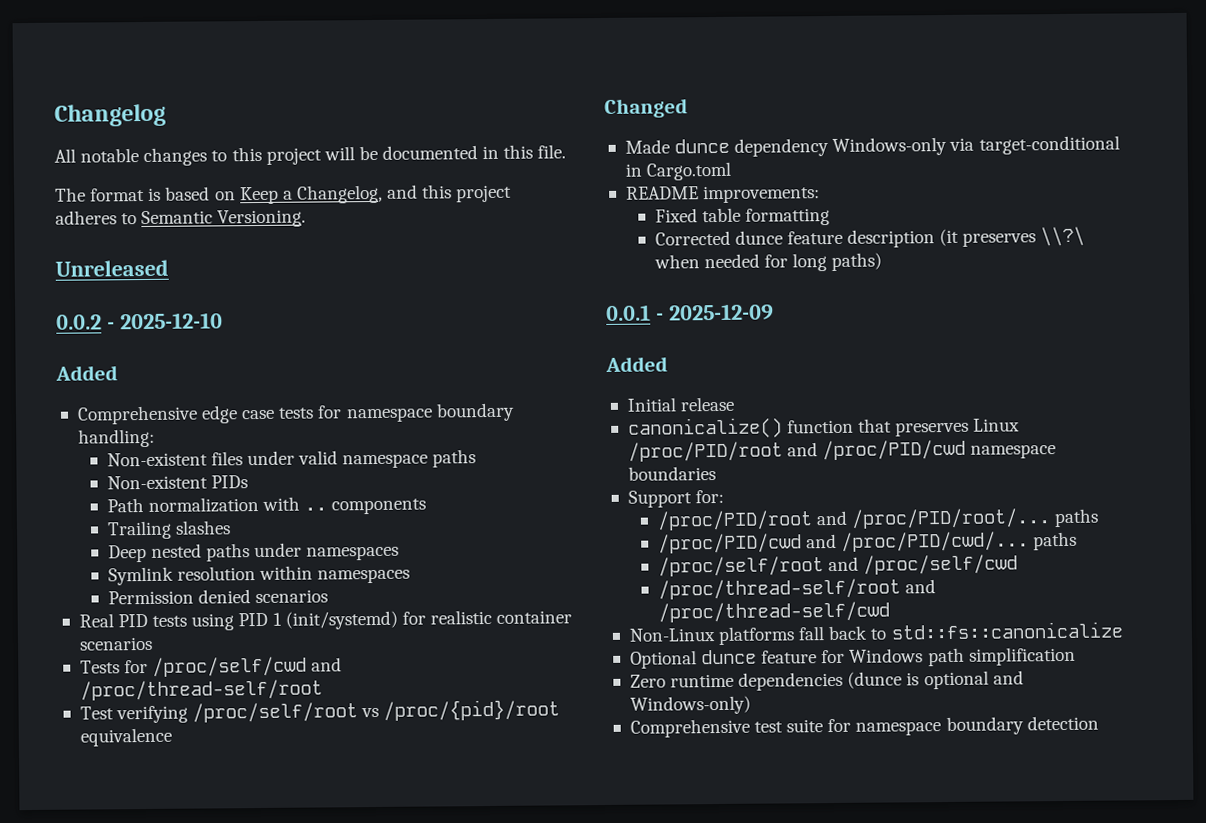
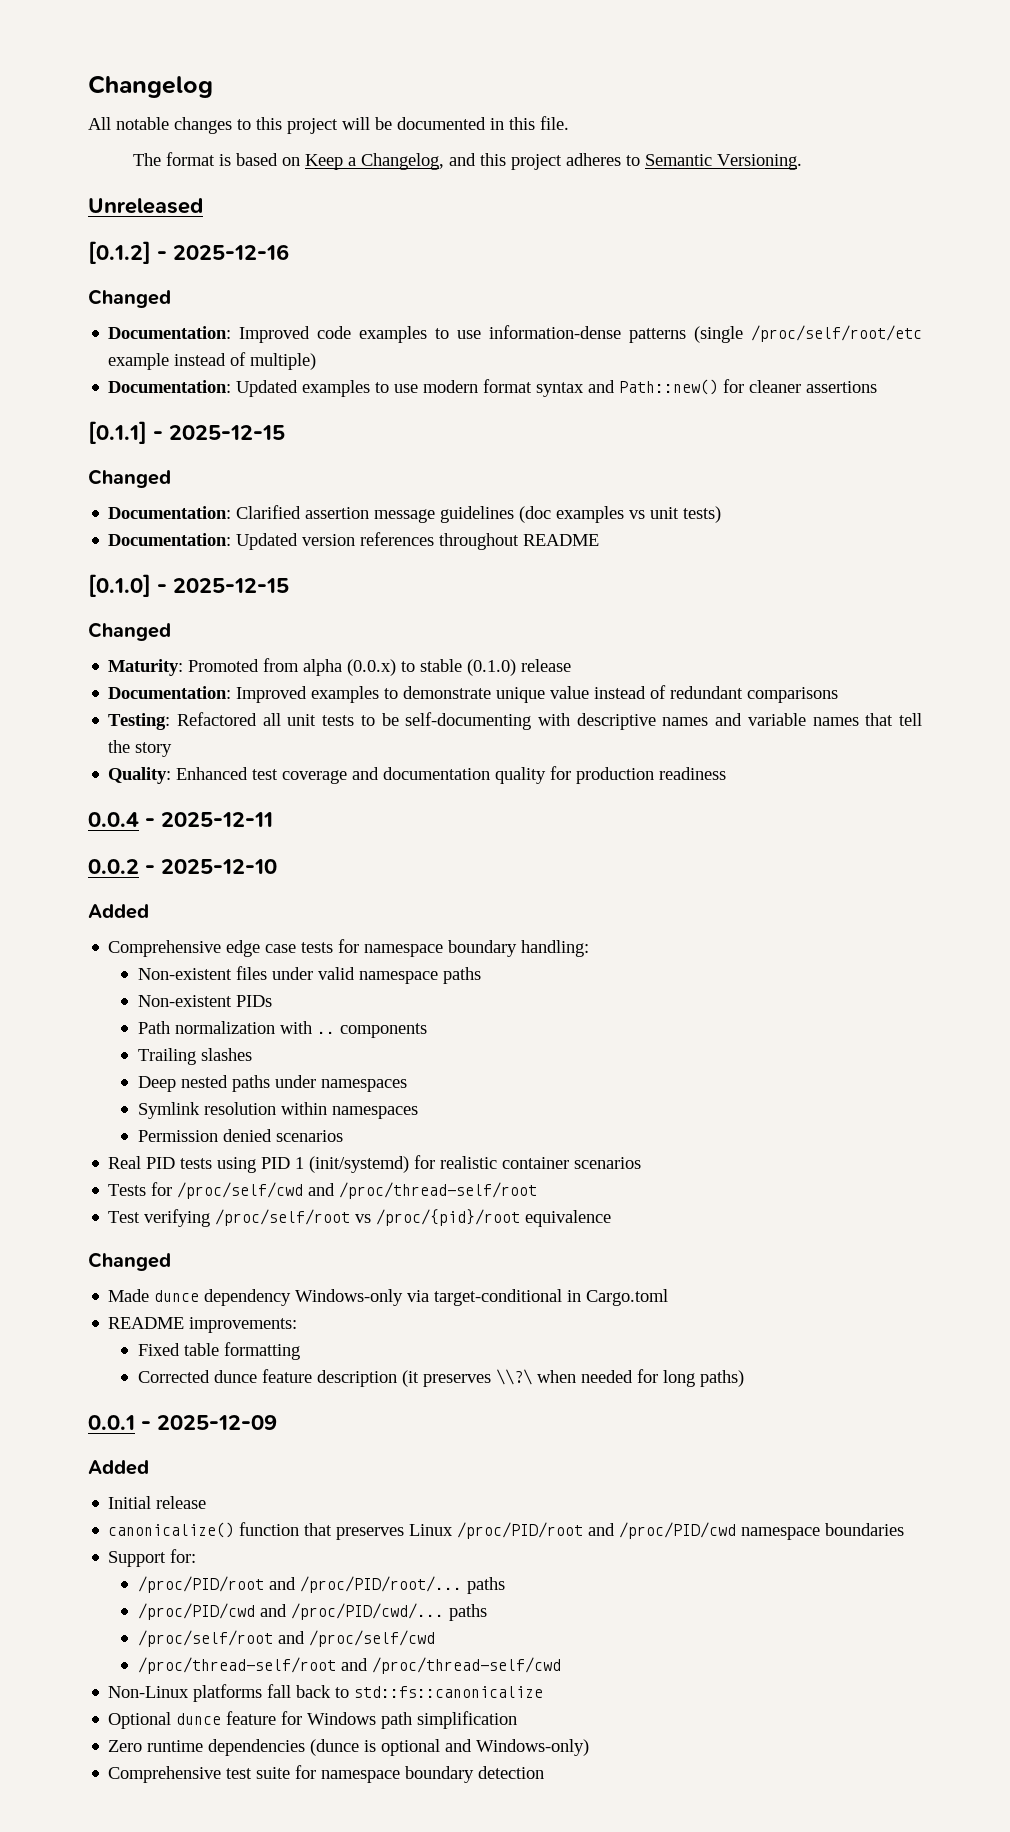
(169, 268) none -> [88,241,289,264] [88,289,171,308] [108,325,922,343] [108,352,317,370] [108,379,878,397] [88,421,285,444] [88,469,171,488] [108,505,722,523] [108,532,600,550] [88,574,289,597] [88,622,171,641] [108,658,572,676] [108,685,839,703] [108,712,923,730] [108,740,173,757] [108,766,727,784] [88,812,273,827] // [0.1.2] - 2025-12-16 // Changed // Documentation: Improved code examples to use information-dense patterns (single /proc/self/root/etc example instead of multiple) // Documentation: Updated examples to use modern format syntax and Path::new() for cleaner assertions // [0.1.1] - 2025-12-15 // Changed // Documentation: Clarified assertion message guidelines (doc examples vs unit tests) // Documentation: Updated version references throughout README // [0.1.0] - 2025-12-15 // Changed // Maturity: Promoted from alpha (0.0.x) to stable (0.1.0) release // Documentation: Improved examples to demonstrate unique value instead of redundant comparisons // Testing: Refactored all unit tests to be self-documenting with descriptive names and variable names that tell the story // Quality: Enhanced test coverage and documentation quality for production readiness // 0.0.4 - 2025-12-11

